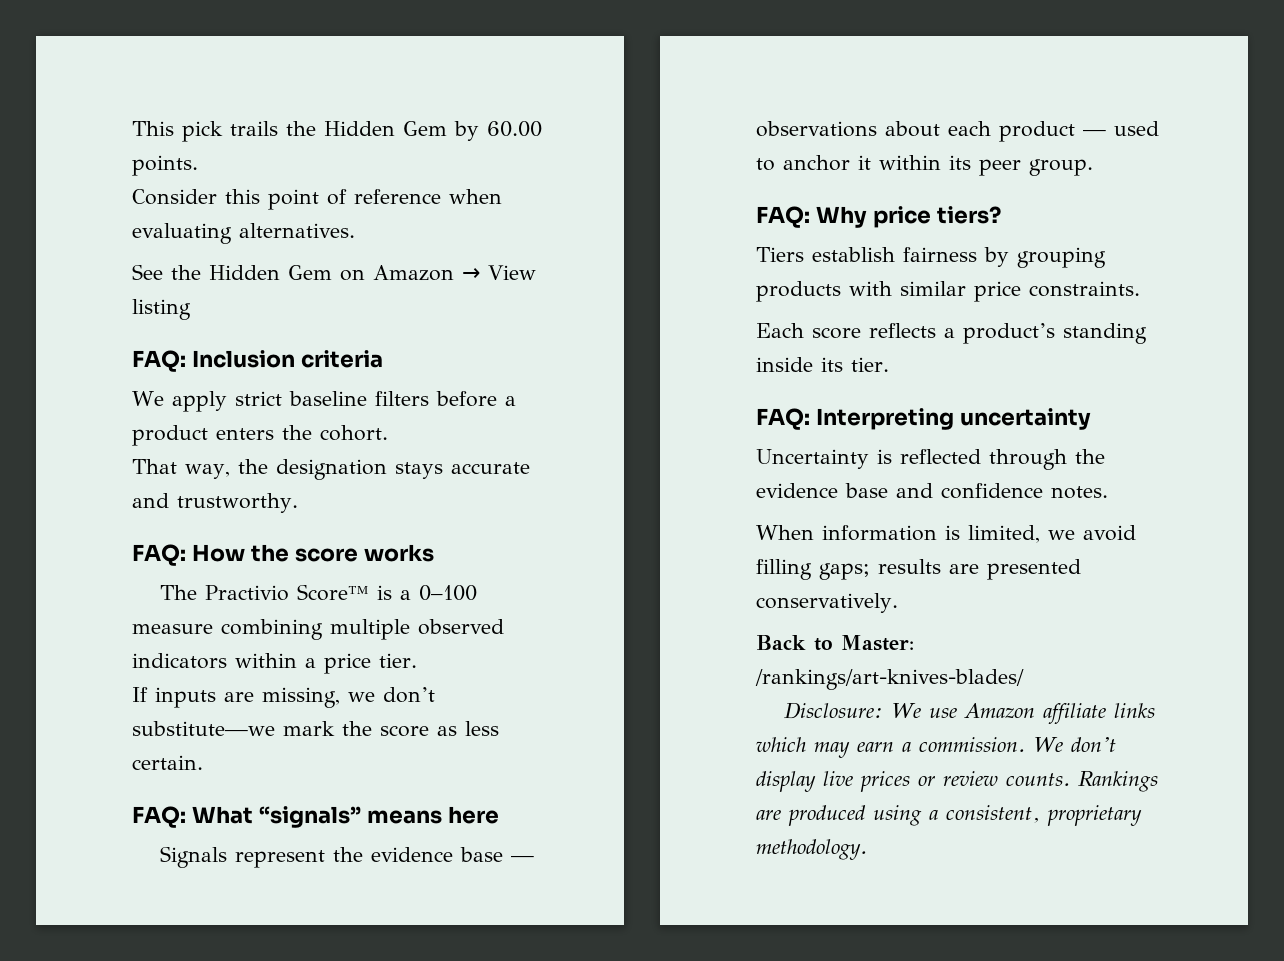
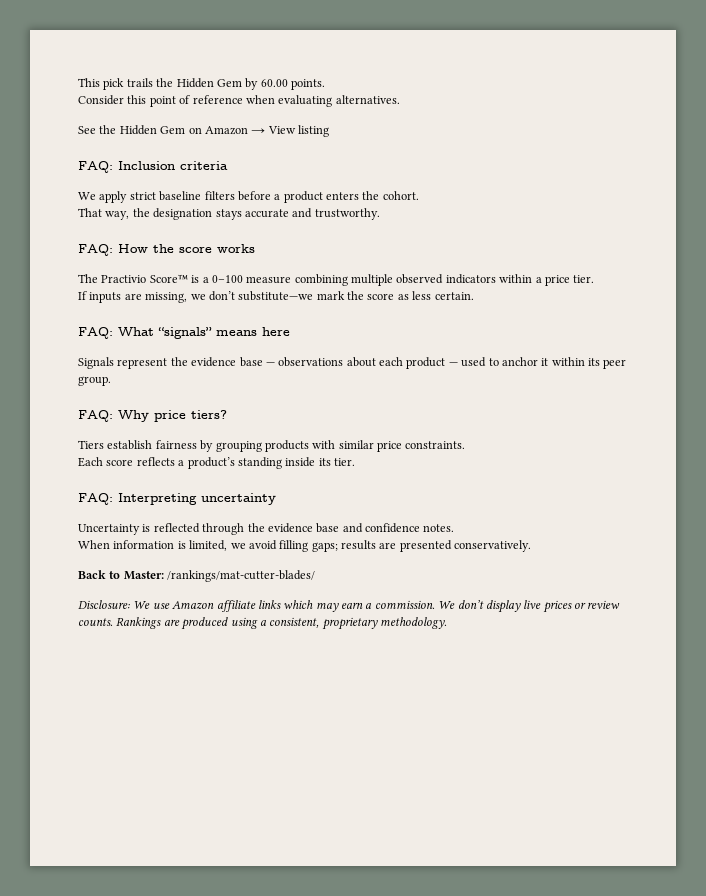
[755,669,1024,690] /rankings/art-knives-blades/ -> [167,570,316,582] /rankings/mat-cutter-blades/

